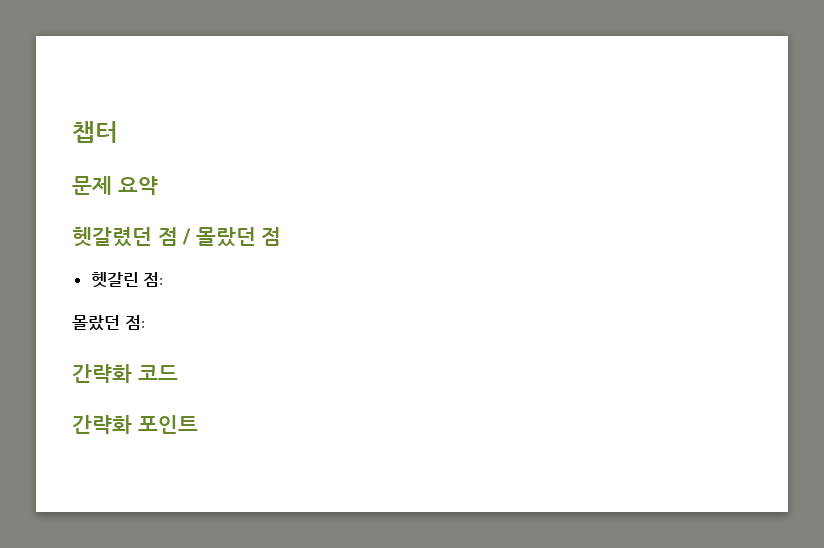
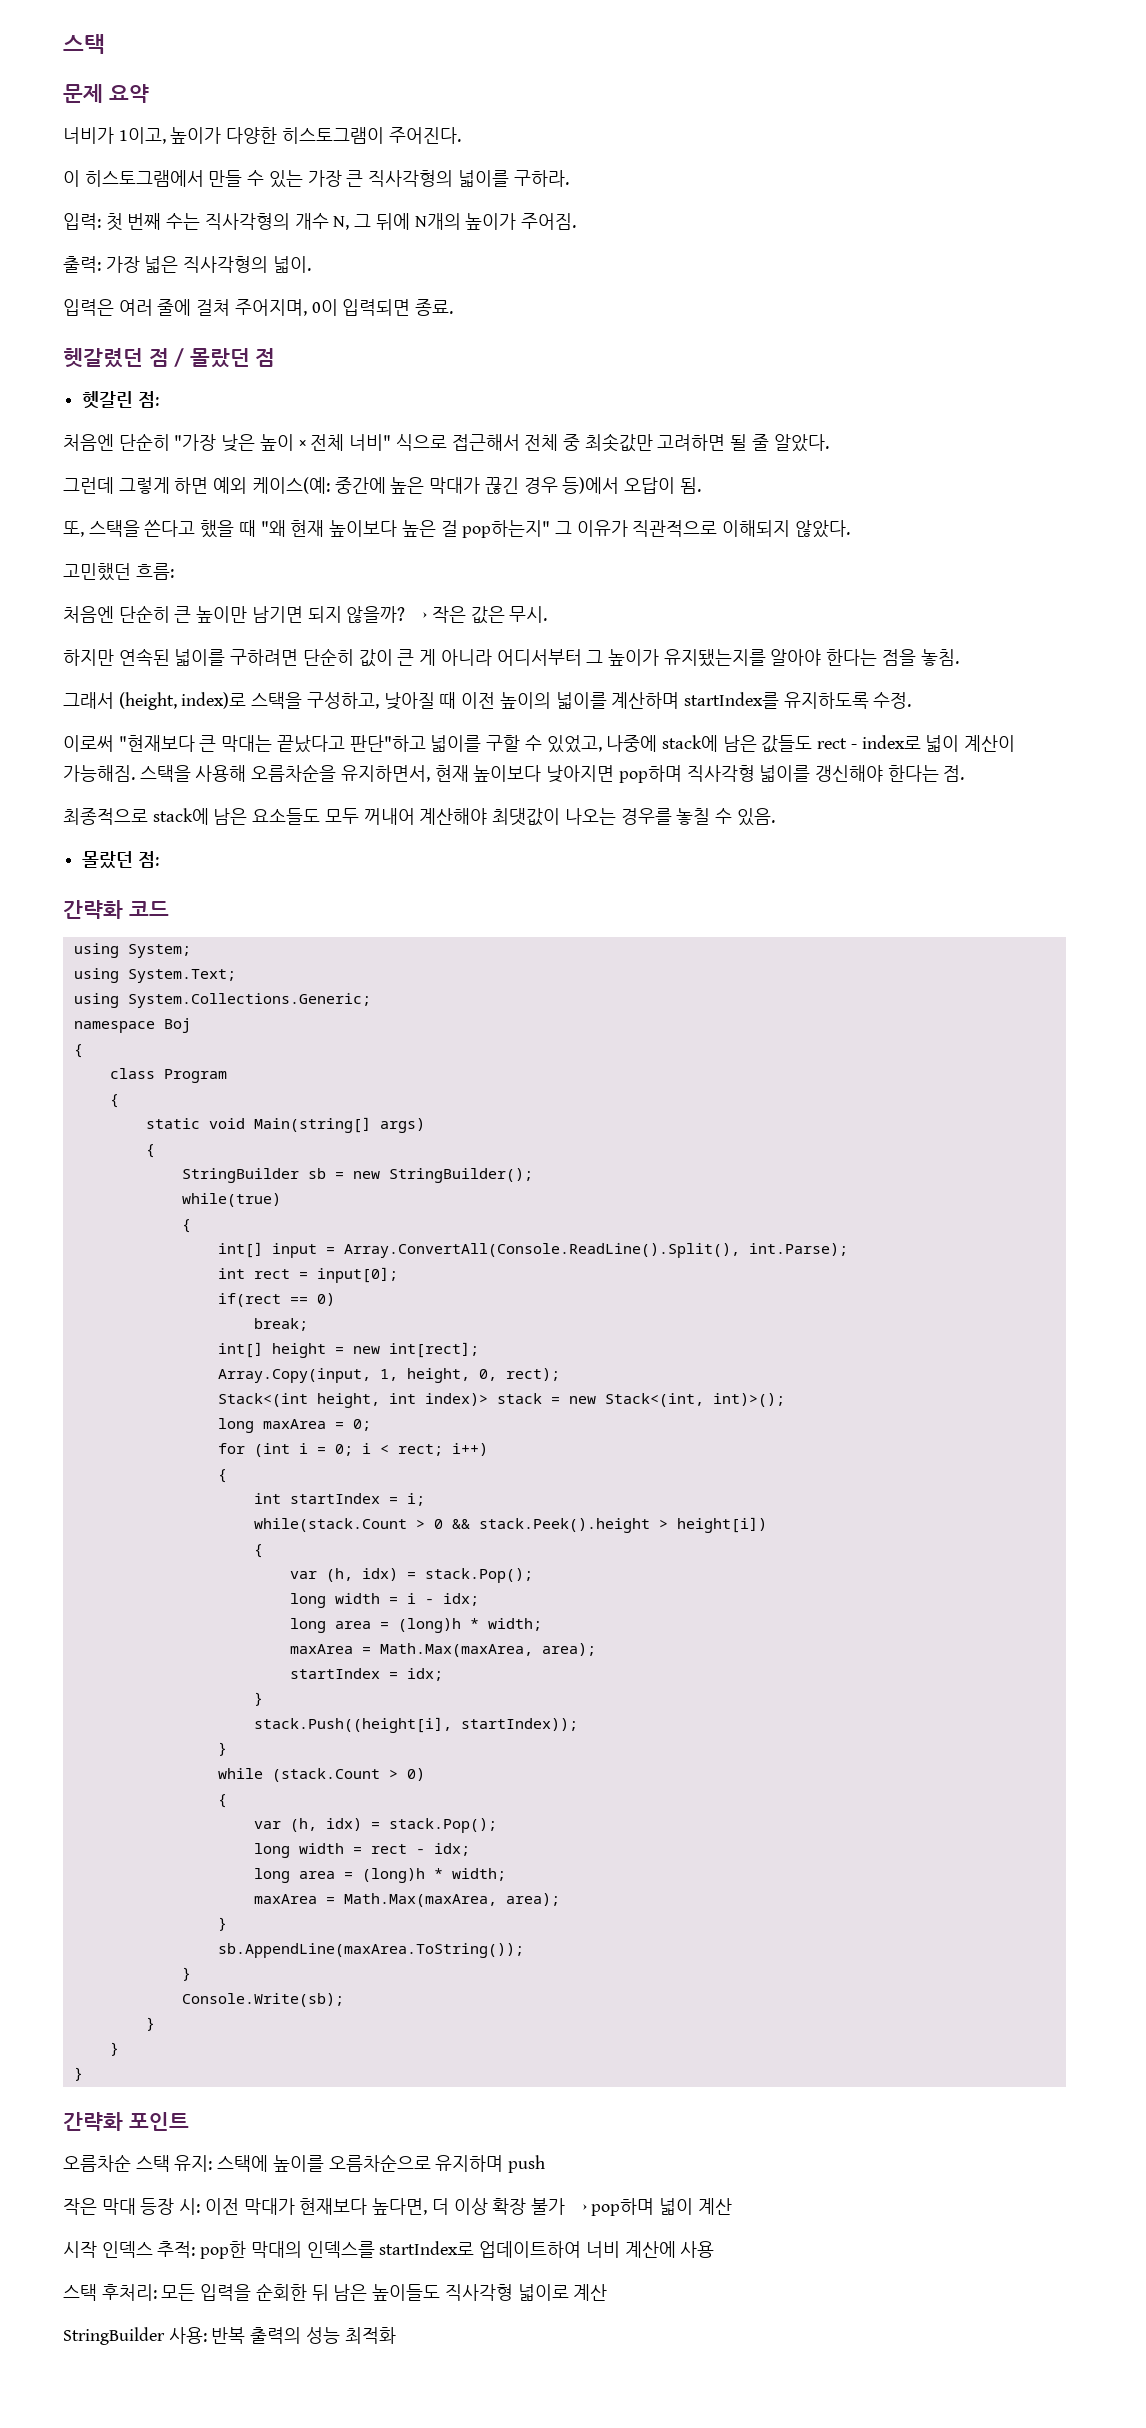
[72,121,118,143] 챕터 -> [63,34,105,54] 스택
(158, 185) none -> [63,127,461,144] [63,170,569,188] [63,213,576,231] [63,256,311,273] [63,299,454,316] // 너비가 1이고, 높이가 다양한 히스토그램이 주어진다. // 이 히스토그램에서 만들 수 있는 가장 큰 직사각형의 넓이를 구하라. // 입력: 첫 번째 수는 직사각형의 개수 N, 그 뒤에 N개의 높이가 주어짐. // 출력: 가장 넓은 직사각형의 넓이. // 입력은 여러 줄에 걸쳐 주어지며, 0이 입력되면 종료.
[72,315,145,331] [72,364,178,383] [72,415,198,434] 몰랐던 점: // 간략화 코드 // 간략화 포인트 -> [63,433,829,452] [63,477,701,494] [63,520,850,538] [63,563,174,581] [63,605,548,624] [63,648,959,667] [63,692,912,710] [63,735,1016,753] [63,764,965,783] [63,808,775,826] [82,851,159,869] [63,900,169,919] [73,943,191,958] [73,968,236,983] [73,993,371,1008] [73,1018,191,1033] [73,1044,83,1058] [109,1068,227,1083] [109,1094,119,1108] [145,1117,425,1133] [145,1144,155,1158] [181,1168,533,1183] [181,1193,281,1207] [181,1219,191,1233] [217,1242,848,1258] [217,1267,398,1283] [217,1293,335,1307] [253,1318,308,1331] [217,1342,479,1358] [217,1368,560,1383] [217,1393,785,1408] [217,1418,371,1433] [217,1443,488,1457] [217,1469,227,1483] [253,1493,425,1506] [253,1517,767,1533] [253,1544,263,1558] [289,1568,533,1583] [289,1593,479,1608] [289,1618,542,1633] [289,1643,596,1657] [289,1668,443,1681] [253,1692,263,1706] [253,1717,578,1733] [217,1742,227,1756] [217,1768,425,1782] [217,1794,227,1808] [253,1818,497,1833] [253,1843,470,1858] [253,1868,506,1883] [253,1893,560,1907] [217,1917,227,1931] [217,1943,524,1958] [181,1967,191,1981] [181,1993,344,2007] [145,2017,155,2031] [109,2042,119,2056] [73,2067,83,2081] [63,2112,189,2131] [63,2154,546,2173] [63,2198,732,2216] [63,2241,715,2259] [63,2283,608,2301] [63,2327,396,2345] 처음엔 단순히 "가장 낮은 높이 × 전체 너비" 식으로 접근해서 전체 중 최솟값만 고려하면 될 줄 알았다. // 그런데 그렇게 하면 예외 케이스(예: 중간에 높은 막대가 끊긴 경우 등)에서 오답이 됨. // 또, 스택을 쓴다고 했을 때 "왜 현재 높이보다 높은 걸 pop하는지" 그 이유가 직관적으로 이해되지 않았다. // 고민했던 흐름: // 처음엔 단순히 큰 높이만 남기면 되지 않을까? → 작은 값은 무시. // 하지만 연속된 넓이를 구하려면 단순히 값이 큰 게 아니라 어디서부터 그 높이가 유지됐는지를 알아야 한다는 점을 놓침. // 그래서 (height, index)로 스택을 구성하고, 낮아질 때 이전 높이의 넓이를 계산하며 startIndex를 유지하도록 수정. // 이로써 "현재보다 큰 막대는 끝났다고 판단"하고 넓이를 구할 수 있었고, 나중에 stack에 남은 값들도 rect - index로 넓이 계산이 가능해짐. 스택을 사용해 오름차순을 유지하면서, 현재 높이보다 낮아지면 pop하며 직사각형 넓이를 갱신해야 한다는 점. // 최종적으로 stack에 남은 요소들도 모두 꺼내어 계산해야 최댓값이 나오는 경우를 놓칠 수 있음. // 몰랐던 점: // 간략화 코드 // using System; // using System.Text; // using System.Collections.Generic; // namespace Boj // { // class Program // { // static void Main(string[] args) // { // StringBuilder sb = new StringBuilder(); // while(true) // { // int[] input = Array.ConvertAll(Console.ReadLine().Split(), int.Parse); // int rect = input[0]; // if(rect == 0) // break; // int[] height = new int[rect]; // Array.Copy(input, 1, height, 0, rect); // Stack<(int height, int index)> stack = new Stack<(int, int)>(); // long maxArea = 0; // for (int i = 0; i < rect; i++) // { // int startIndex = i; // while(stack.Count > 0 && stack.Peek().height > height[i]) // { // var (h, idx) = stack.Pop(); // long width = i - idx; // long area = (long)h * width; // maxArea = Math.Max(maxArea, area); // startIndex = idx; // } // stack.Push((height[i], startIndex)); // } // while (stack.Count > 0) // { // var (h, idx) = stack.Pop(); // long width = rect - idx; // long area = (long)h * width; // maxArea = Math.Max(maxArea, area); // } // sb.AppendLine(maxArea.ToString()); // } // Console.Write(sb); // } // } // } // 간략화 포인트 // 오름차순 스택 유지: 스택에 높이를 오름차순으로 유지하며 push // 작은 막대 등장 시: 이전 막대가 현재보다 높다면, 더 이상 확장 불가 → pop하며 넓이 계산 // 시작 인덱스 추적: pop한 막대의 인덱스를 startIndex로 업데이트하여 너비 계산에 사용 // 스택 후처리: 모든 입력을 순회한 뒤 남은 높이들도 직사각형 넓이로 계산 // StringBuilder 사용: 반복 출력의 성능 최적화

